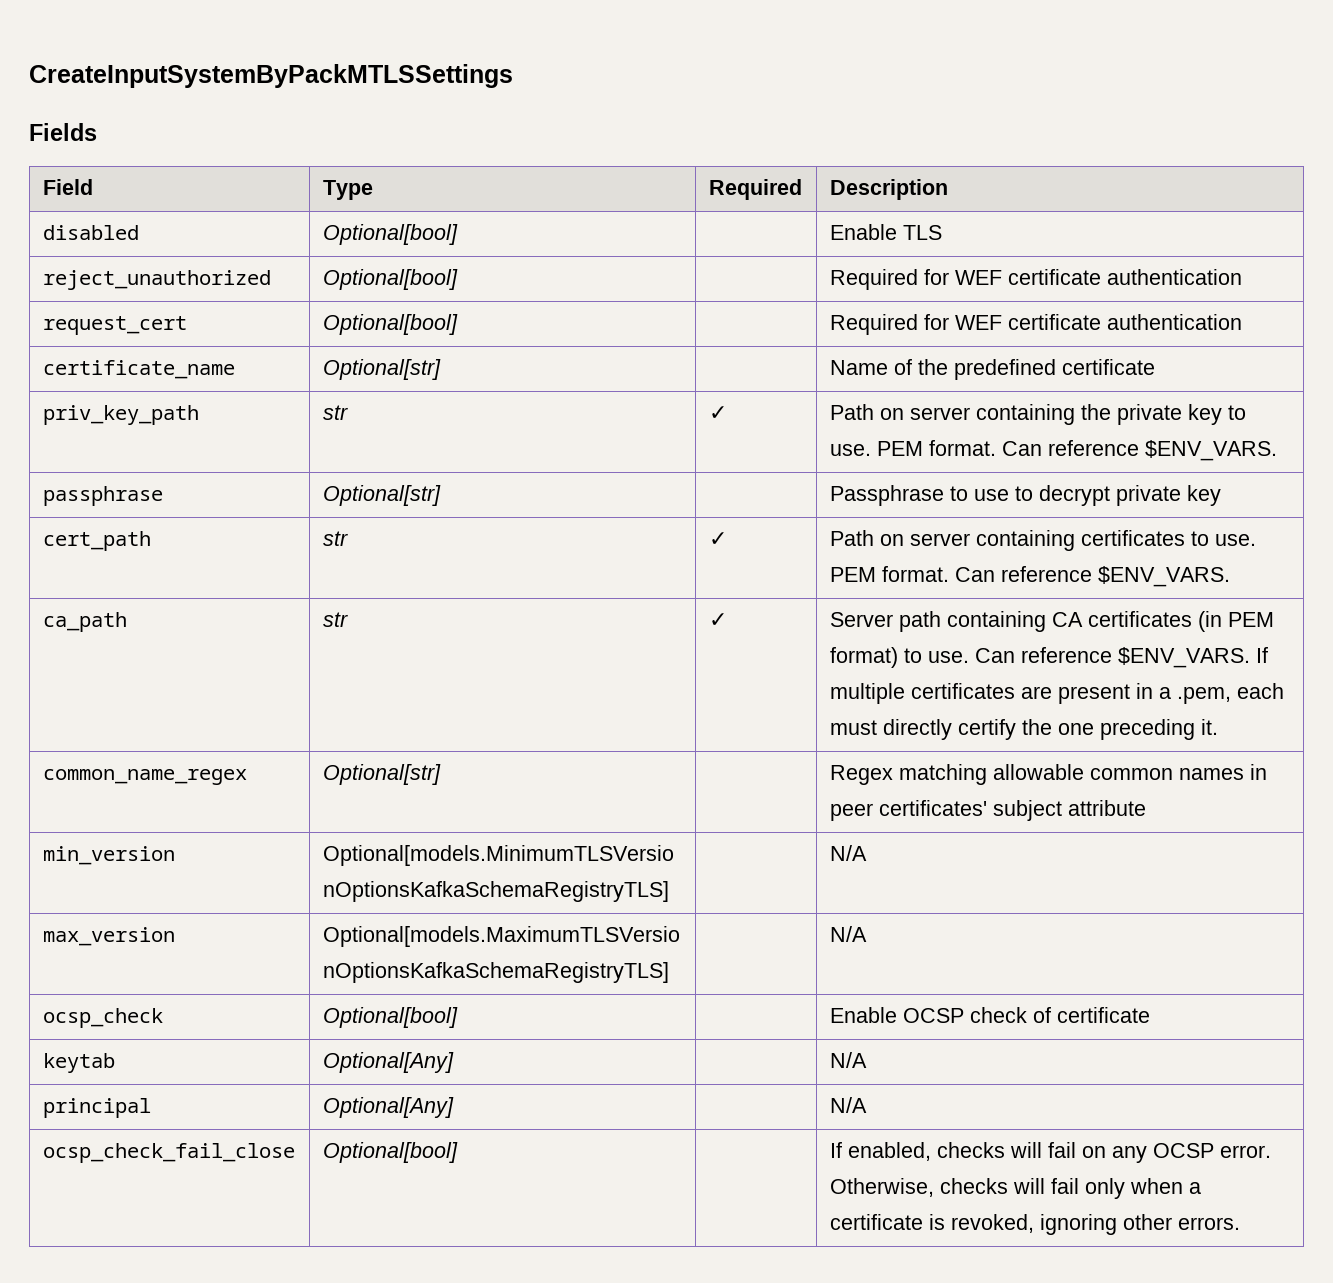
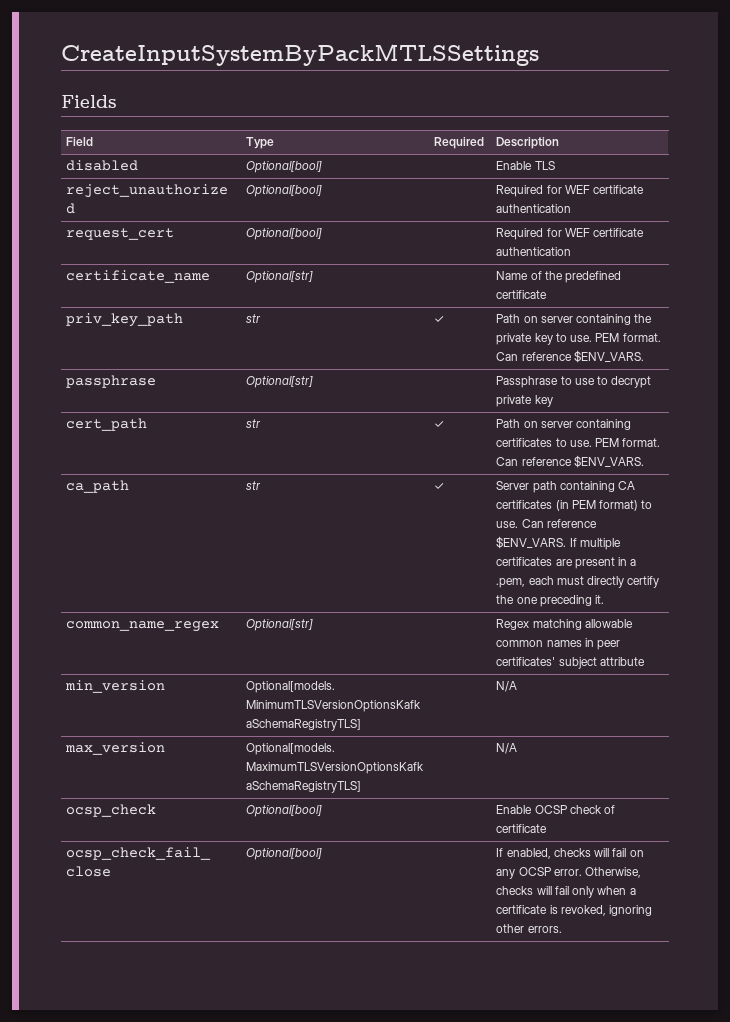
[42,1053,115,1073] [322,1052,454,1073] [829,1052,867,1068] [42,1098,151,1118] [322,1097,454,1118] [829,1097,867,1113] // keytab | Optional[Any] | | N/A // principal | Optional[Any] | | N/A -> (548, 828) none

